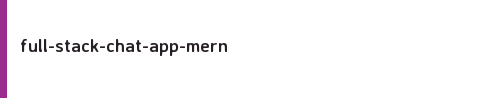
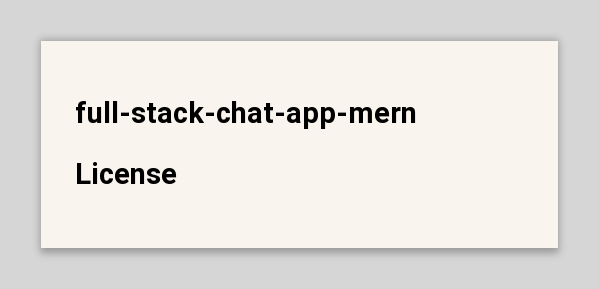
(228, 47) none -> [75,162,177,184] // License

